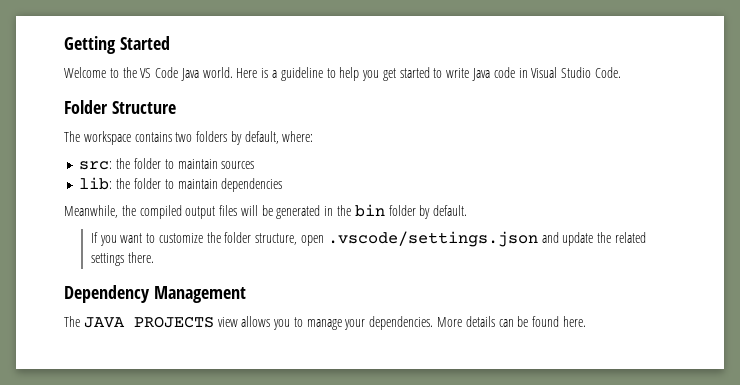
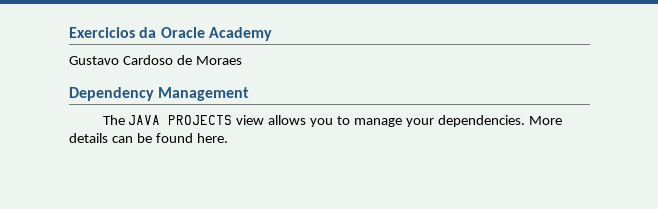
[64,36,170,54] [64,67,621,81] [64,100,176,114] [64,131,314,145] [79,158,255,170] [79,177,283,192] [64,204,468,219] [90,231,646,247] [90,252,154,266] Getting Started // Welcome to the VS Code Java world. Here is a guideline to help you get started to write Java code in Visual Studio Code. // Folder Structure // The workspace contains two folders by default, where: // src: the folder to maintain sources // lib: the folder to maintain dependencies // Meanwhile, the compiled output files will be generated in the bin folder by default. // If you want to customize the folder structure, open .vscode/settings.json and update the related settings there. -> [69,27,272,41] [69,55,242,65] Exercicios da Oracle Academy // Gustavo Cardoso de Moraes

